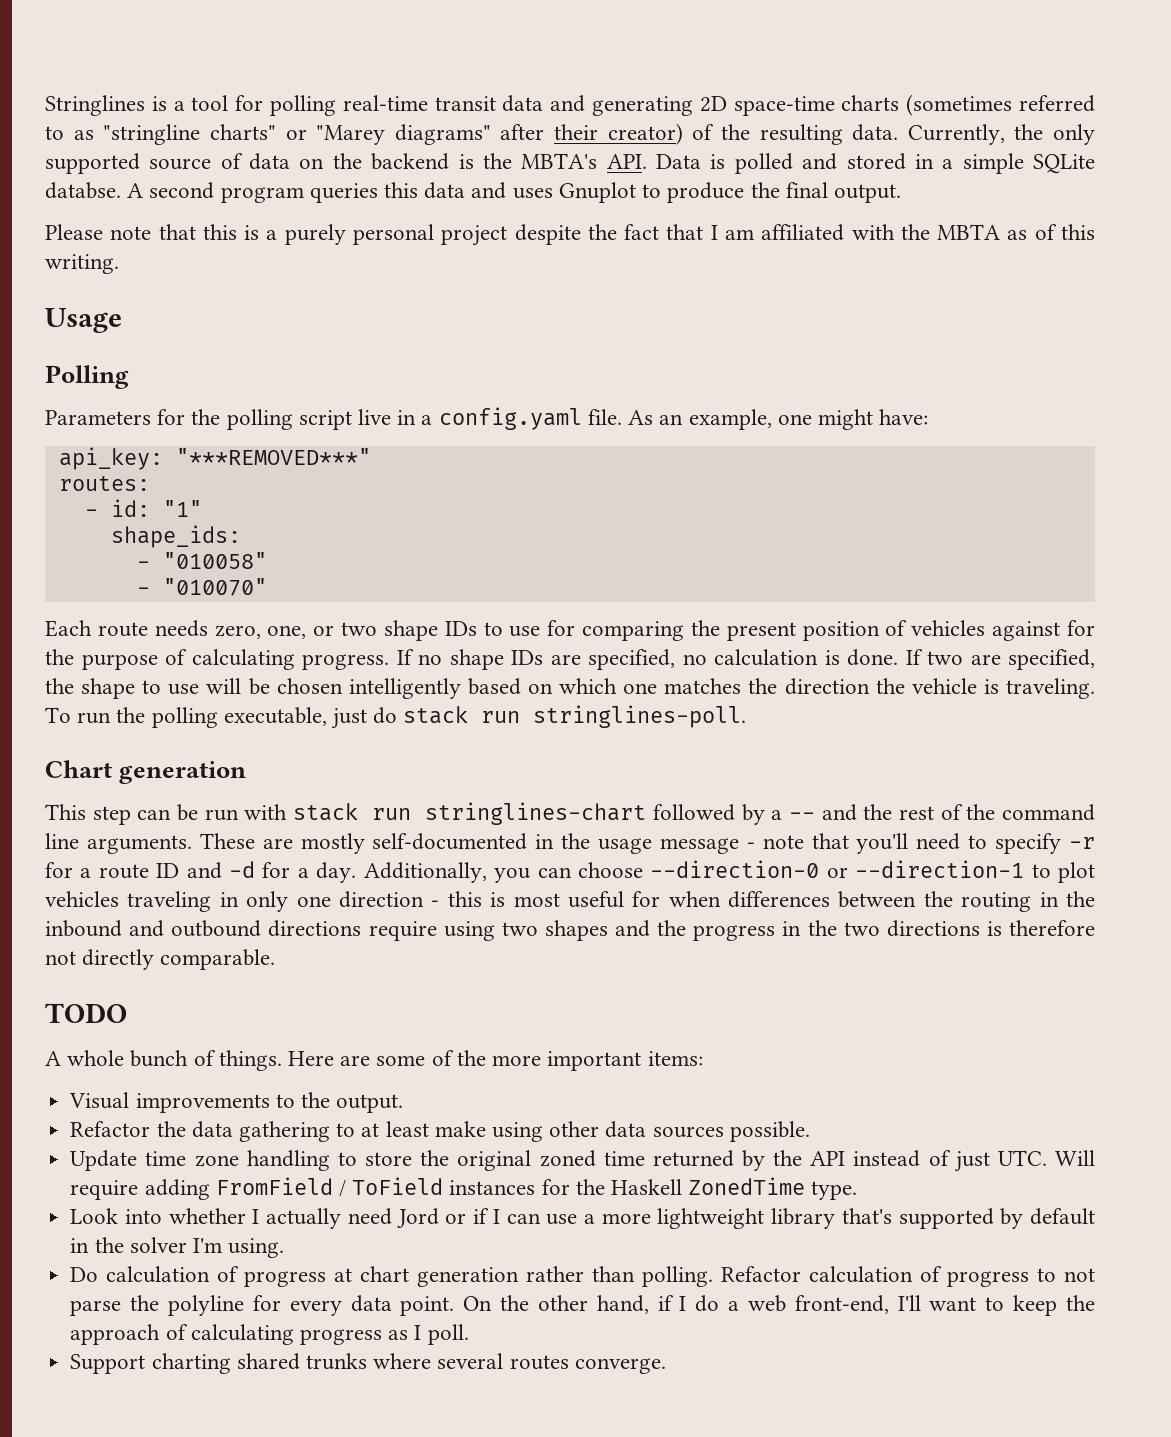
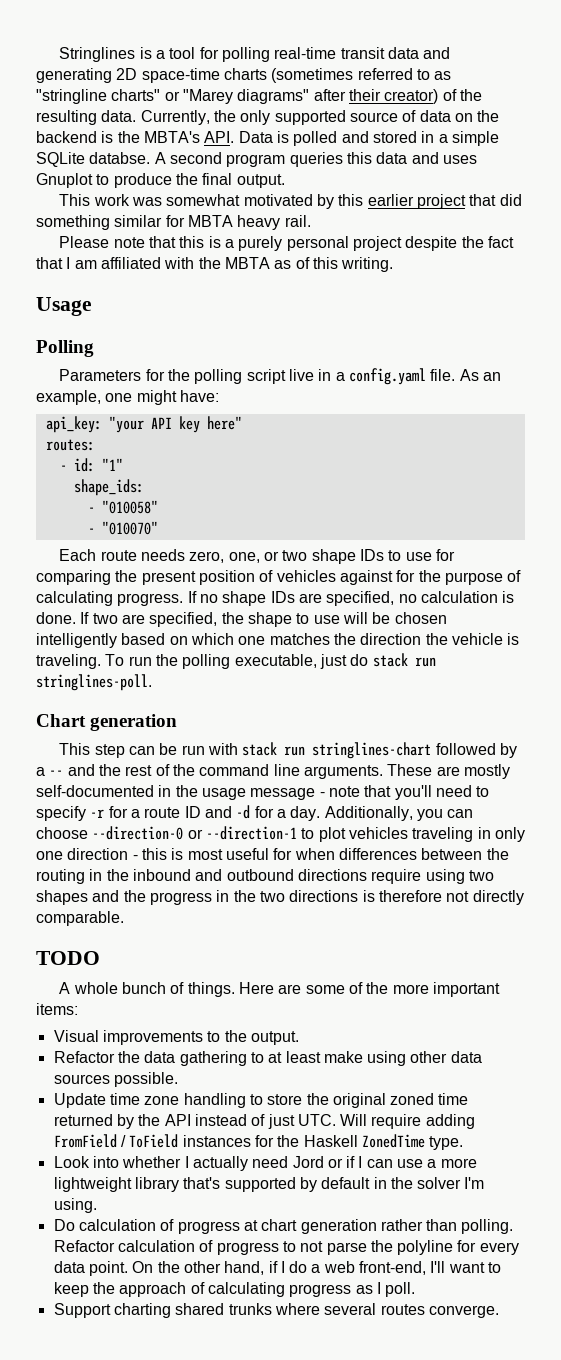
(901, 193) none -> [59,194,522,209] [36,215,311,230] // This work was somewhat motivated by this earlier project that did something similar for MBTA heavy rail.
[175,448,371,465] "***REMOVED***" -> [108,416,242,433] "your API key here"

